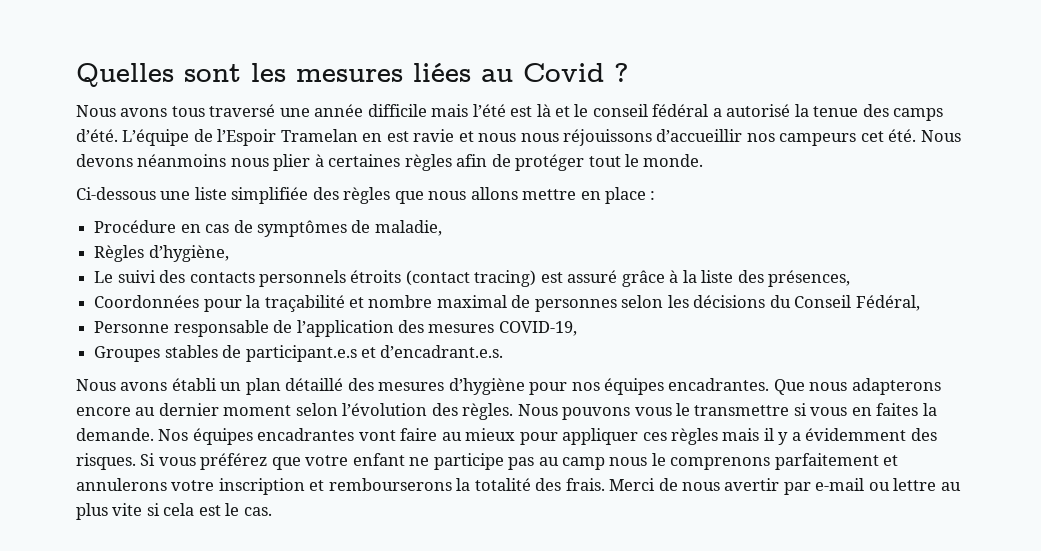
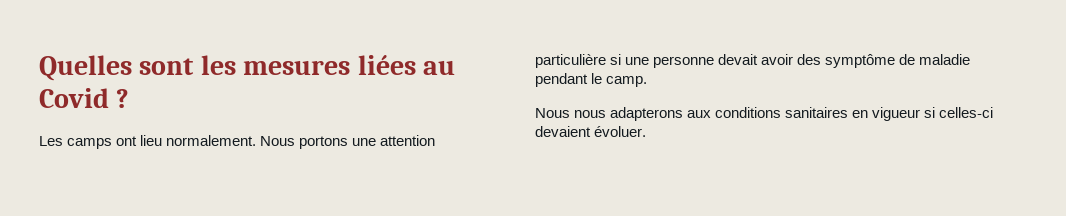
[76,104,944,121] [76,129,961,146] [76,154,704,171] [76,187,656,204] [94,220,442,237] [94,245,229,262] [94,270,850,287] [94,295,920,312] [94,320,577,337] [94,345,504,362] [76,378,941,395] [76,403,937,420] [76,428,937,445] [76,453,899,470] [76,478,961,495] [76,503,272,520] Nous avons tous traversé une année difficile mais l’été est là et le conseil fédéral a autorisé la tenue des camps d’été. L’équipe de l’Espoir Tramelan en est ravie et nous nous réjouissons d’accueillir nos campeurs cet été. Nous devons néanmoins nous plier à certaines règles afin de protéger tout le monde. // Ci-dessous une liste simplifiée des règles que nous allons mettre en place : // Procédure en cas de symptômes de maladie, // Règles d’hygiène, // Le suivi des contacts personnels étroits (contact tracing) est assuré grâce à la liste des présences, // Coordonnées pour la traçabilité et nombre maximal de personnes selon les décisions du Conseil Fédéral, // Personne responsable de l’application des mesures COVID-19, // Groupes stables de participant.e.s et d’encadrant.e.s. // Nous avons établi un plan détaillé des mesures d’hygiène pour nos équipes encadrantes. Que nous adapterons encore au dernier moment selon l’évolution des règles. Nous pouvons vous le transmettre si vous en faites la demande. Nos équipes encadrantes vont faire au mieux pour appliquer ces règles mais il y a évidemment des risques. Si vous préférez que votre enfant ne participe pas au camp nous le comprenons parfaitement et annulerons votre inscription et rembourserons la totalité des frais. Merci de nous avertir par e-mail ou lettre au plus vite si cela est le cas. -> [39,135,436,149] [535,54,971,68] [535,73,648,87] [535,107,994,121] [535,126,647,137] Les camps ont lieu normalement. Nous portons une attention particulière si une personne devait avoir des symptôme de maladie pendant le camp. // Nous nous adapterons aux conditions sanitaires en vigueur si celles-ci devaient évoluer.

